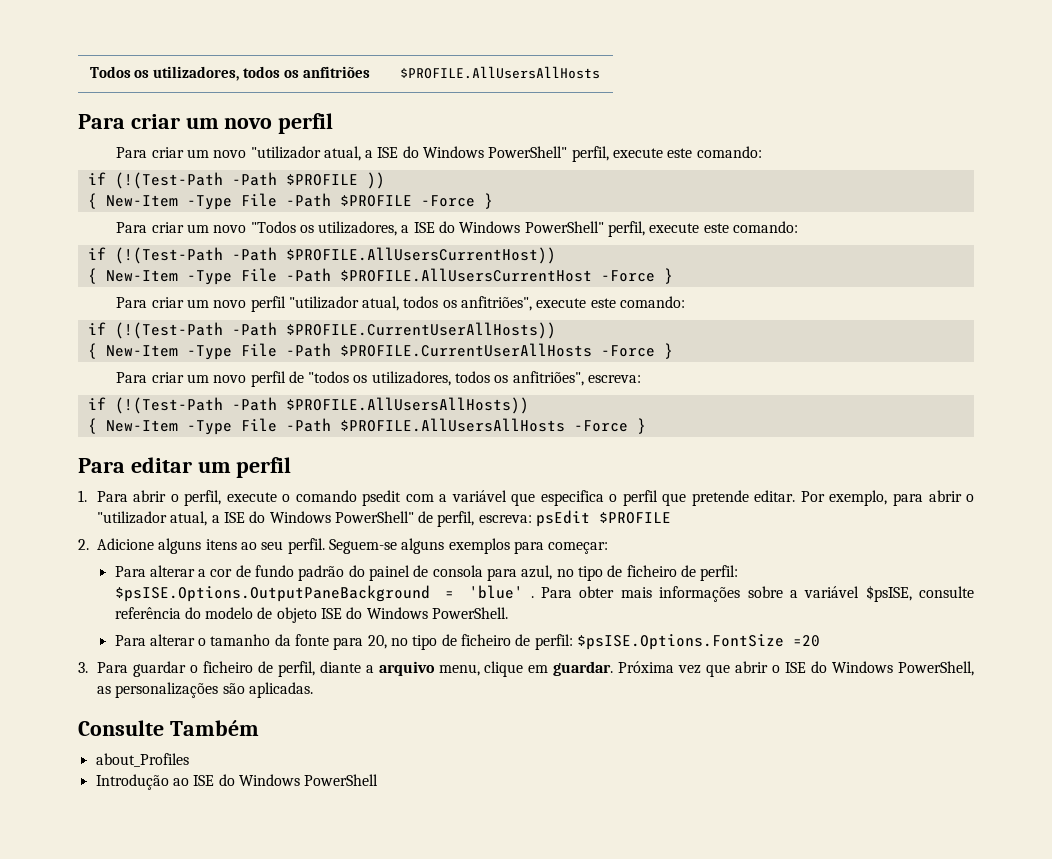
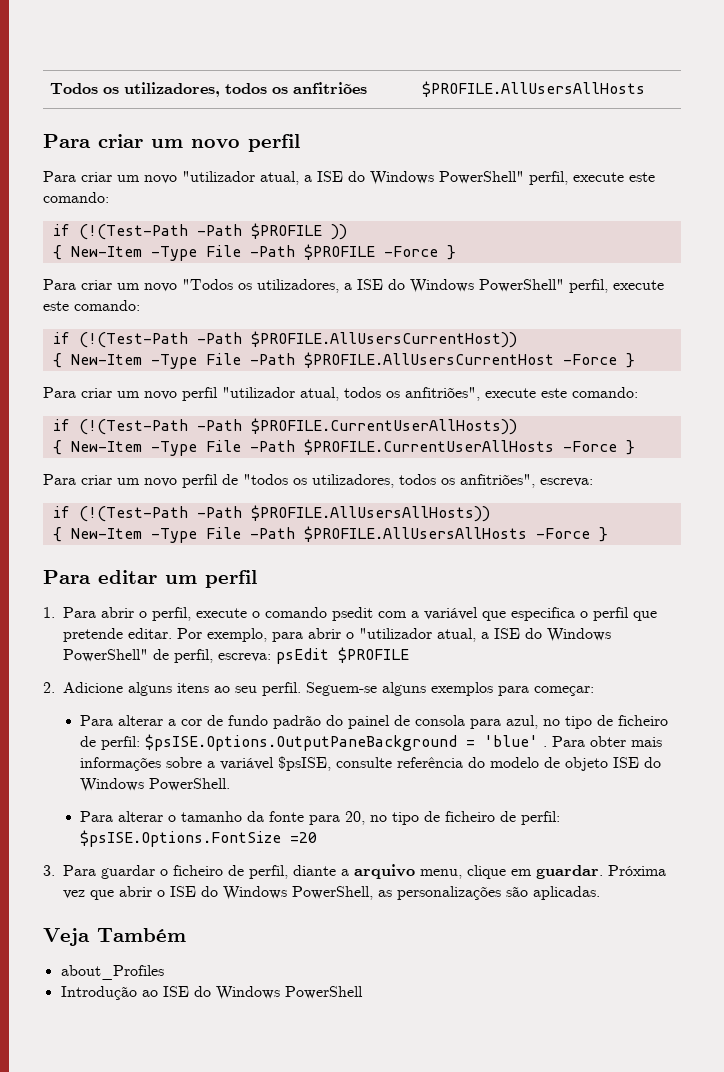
[78,720,164,736] Consulte -> [43,928,90,946] Veja

